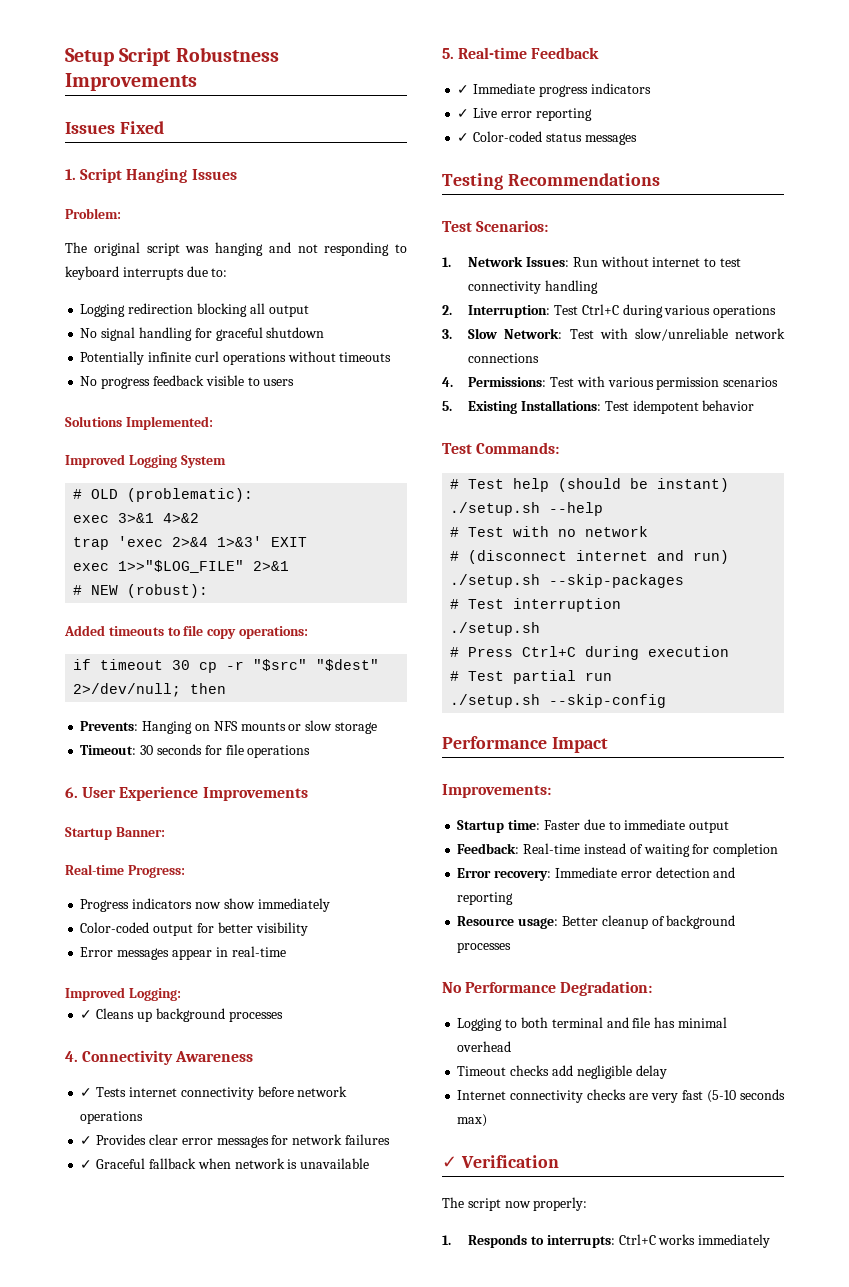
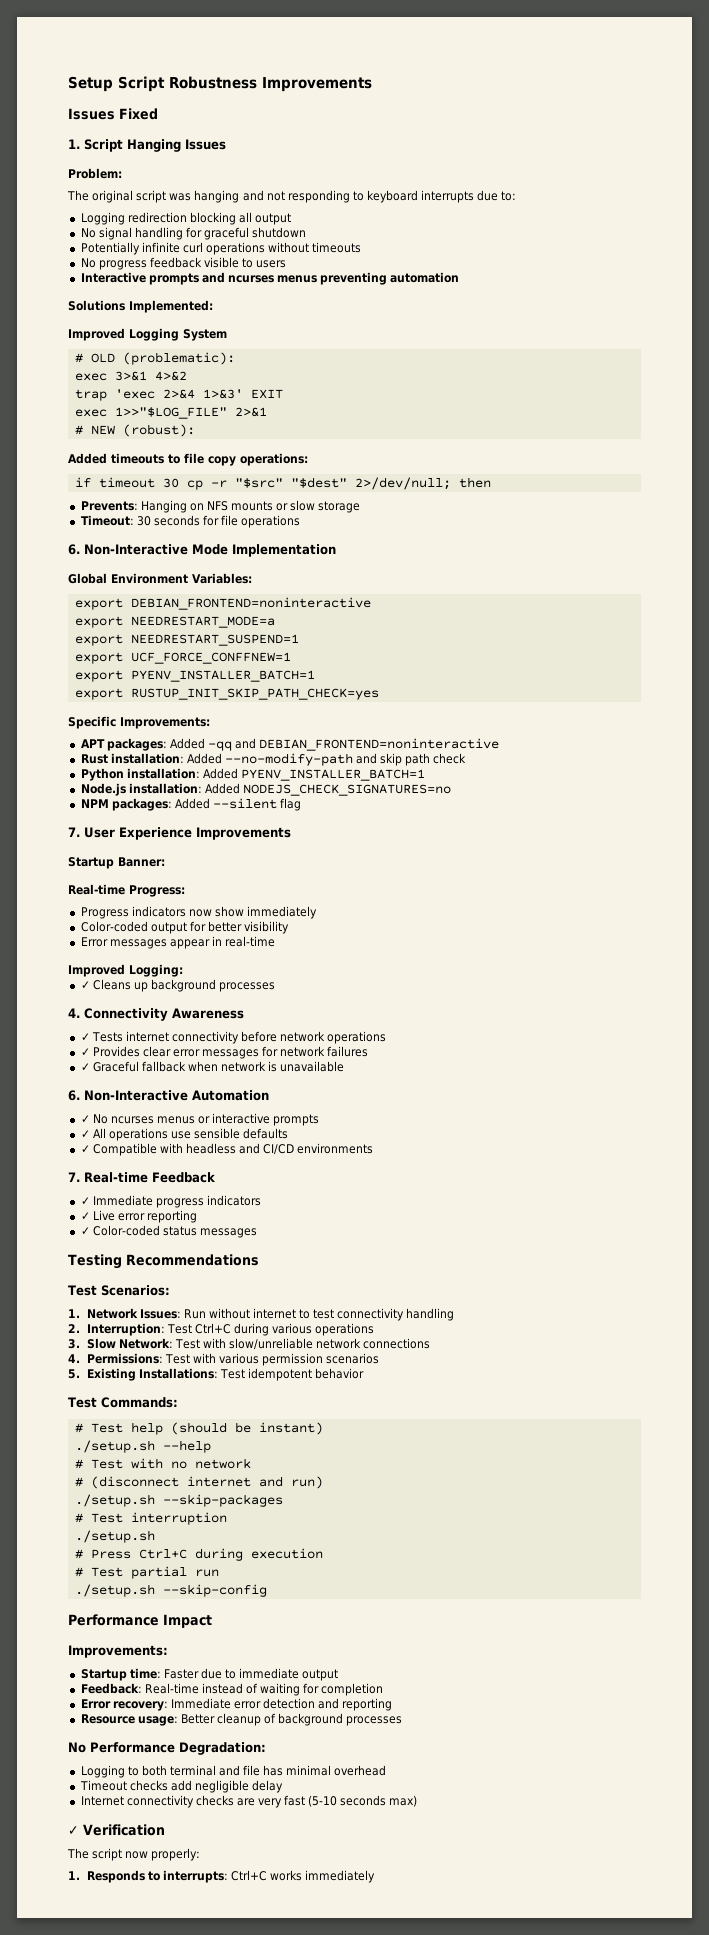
(295, 382) none -> [80,272,460,285] // Interactive prompts and ncurses menus preventing automation
(78, 792) none -> [84,544,336,557] [68,573,252,584] [74,597,371,610] [74,616,275,628] [74,634,299,646] [74,652,291,664] [74,670,315,682] [74,688,379,700] [68,716,210,729] [80,738,500,751] [80,753,467,766] [80,768,425,781] [80,783,451,796] [80,798,302,811] [68,827,80,837] Non-Interactive Mode Implementation // Global Environment Variables: // export DEBIAN_FRONTEND=noninteractive // export NEEDRESTART_MODE=a // export NEEDRESTART_SUSPEND=1 // export UCF_FORCE_CONFFNEW=1 // export PYENV_INSTALLER_BATCH=1 // export RUSTUP_INIT_SKIP_PATH_CHECK=yes // Specific Improvements: // APT packages: Added -qq and DEBIAN_FRONTEND=noninteractive // Rust installation: Added --no-modify-path and skip path check // Python installation: Added PYENV_INSTALLER_BATCH=1 // Node.js installation: Added NODEJS_CHECK_SIGNATURES=no // NPM packages: Added --silent flag // 7.
[442,48,454,59] 5. -> [68,1090,269,1101] [80,1113,320,1126] [80,1128,289,1141] [80,1143,374,1156] [68,1172,80,1182] 6. Non-Interactive Automation // ✓ No ncurses menus or interactive prompts // ✓ All operations use sensible defaults // ✓ Compatible with headless and CI/CD environments // 7.

